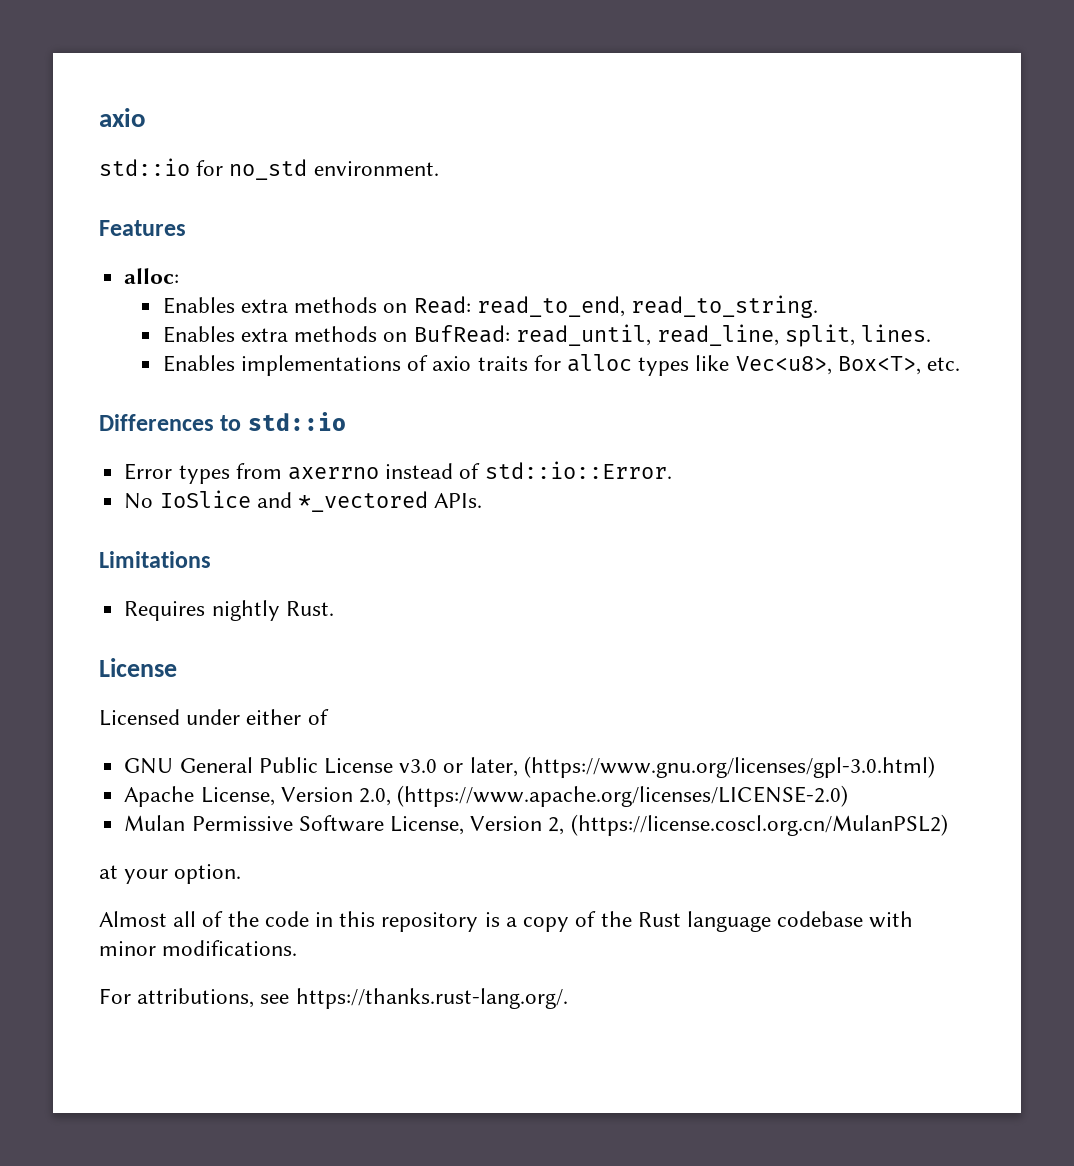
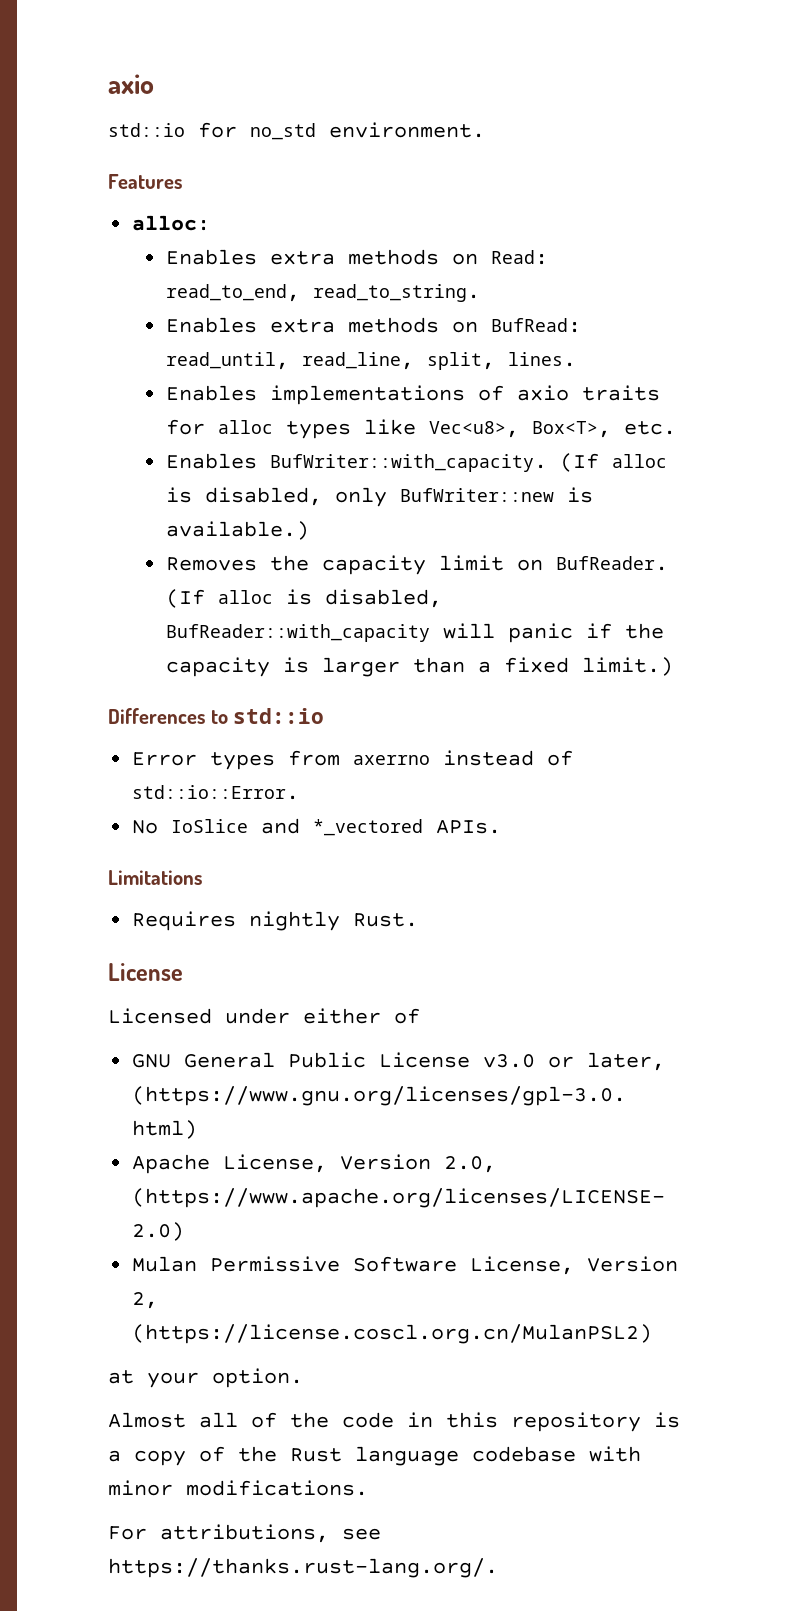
(961, 364) none -> [166,453,668,472] [166,487,594,507] [166,521,310,540] [166,555,669,575] [166,589,443,608] [166,623,665,643] [166,657,674,677] // Enables BufWriter::with_capacity. (If alloc is disabled, only BufWriter::new is available.) // Removes the capacity limit on BufReader. (If alloc is disabled, BufReader::with_capacity will panic if the capacity is larger than a fixed limit.)

